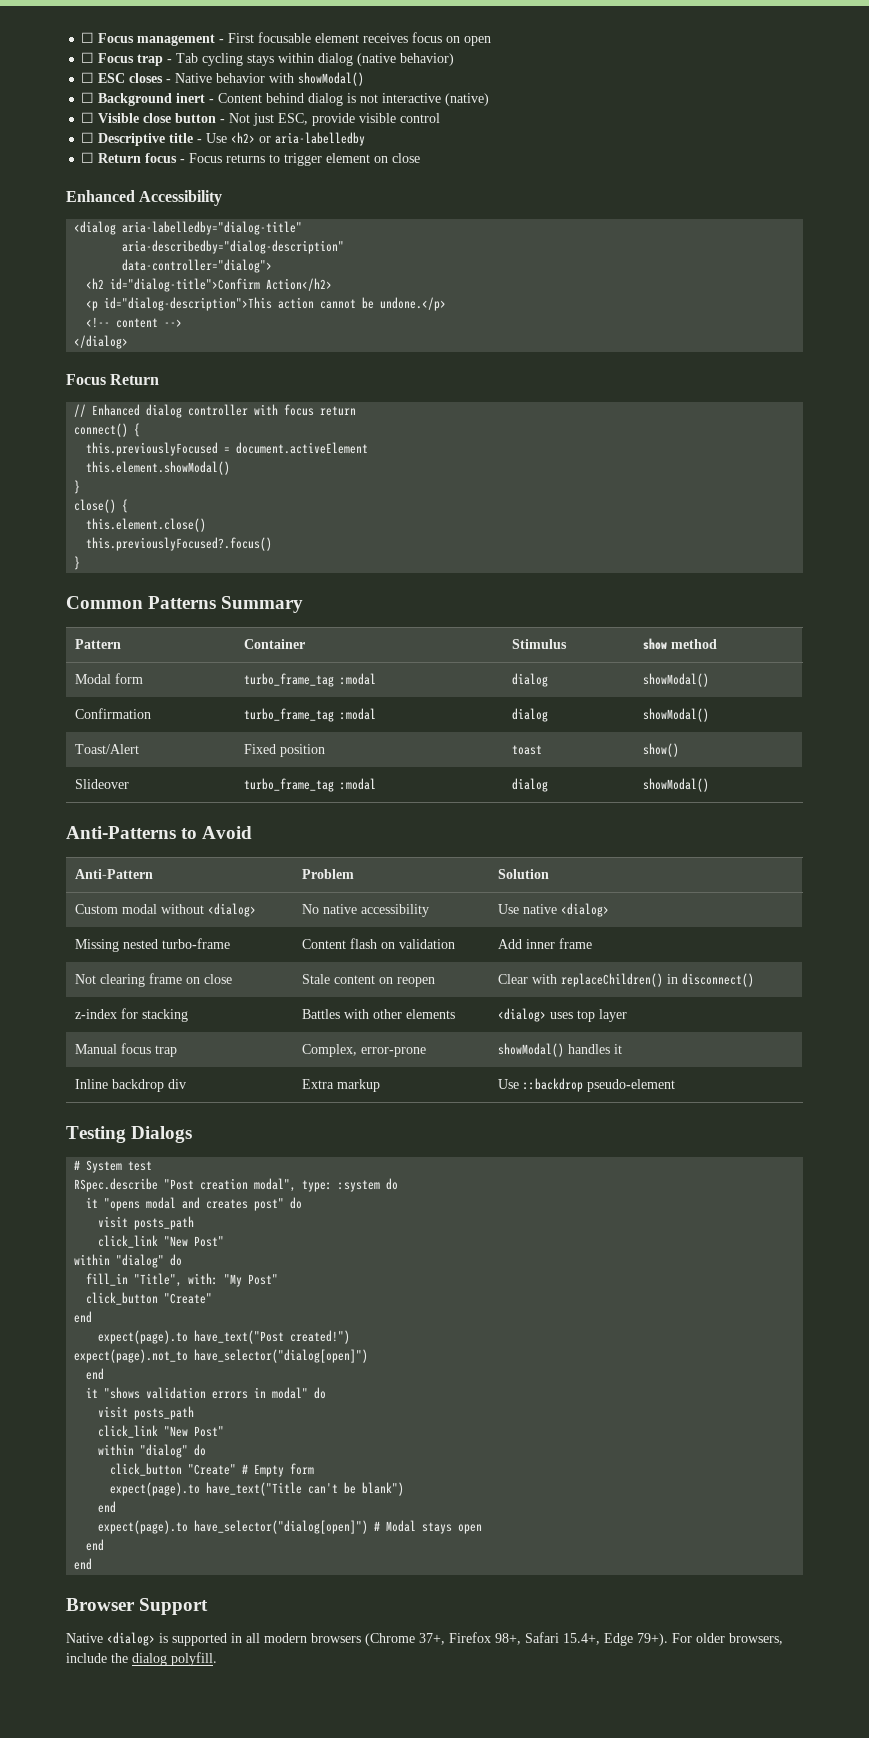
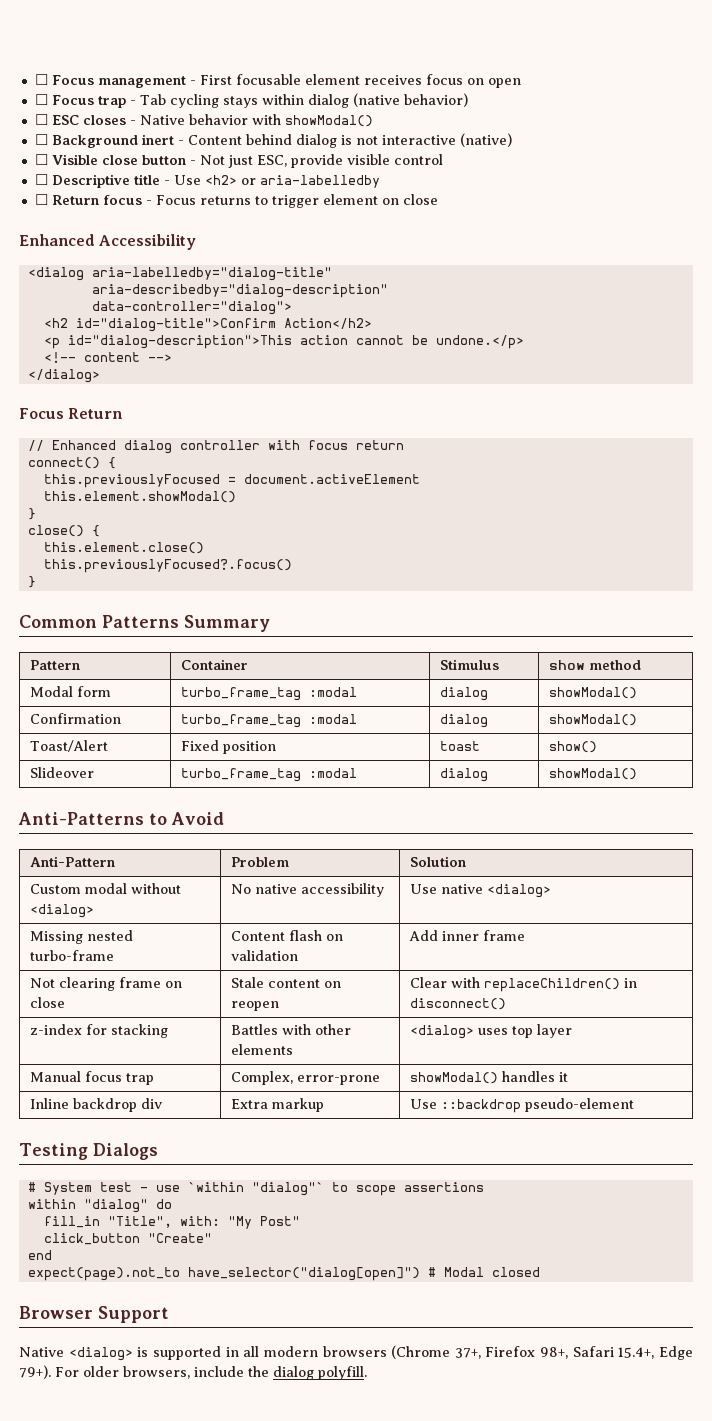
[74,1178,399,1192] [86,1197,303,1211] [98,1216,195,1230] [98,1235,225,1248] // RSpec.describe "Post creation modal", type: :system do // it "opens modal and creates post" do // visit posts_path // click_link "New Post" -> [139,1182,484,1196] - use `within "dialog"` to scope assertions
[98,1330,351,1344] // expect(page).to have_text("Post created!") -> (52, 1255) none
[86,1368,105,1380] [86,1387,327,1399] [98,1406,195,1420] [98,1425,225,1438] [98,1444,207,1458] [110,1463,315,1477] [110,1482,405,1496] [98,1501,117,1513] [98,1520,483,1534] [86,1539,105,1551] [74,1558,93,1570] // end // it "shows validation errors in modal" do // visit posts_path // click_link "New Post" // within "dialog" do // click_button "Create" # Empty form // expect(page).to have_text("Title can't be blank") // end // expect(page).to have_selector("dialog[open]") # Modal stays open // end // end -> [427,1267,540,1277] # Modal closed

